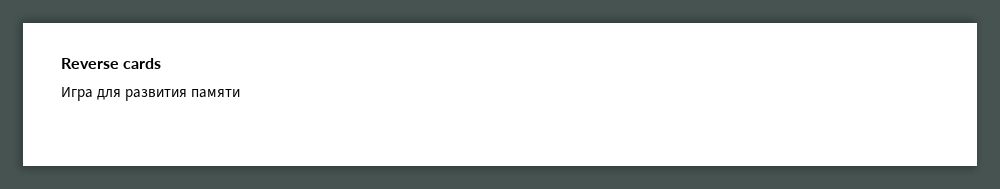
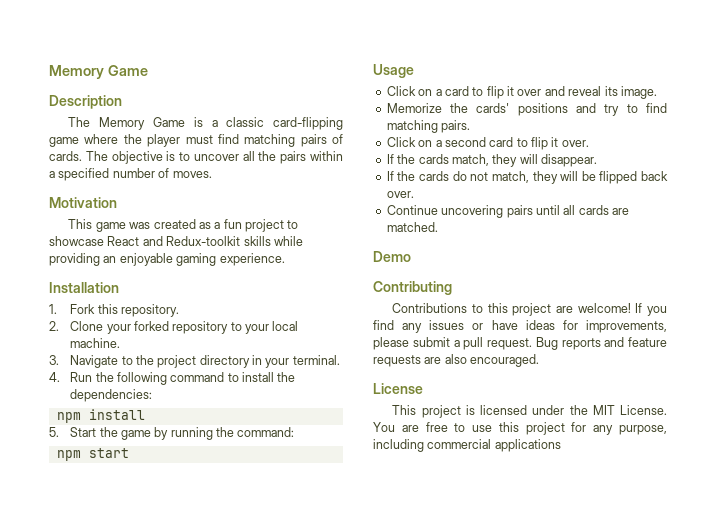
[61,58,162,69] [61,87,241,101] Reverse cards // Игра для развития памяти -> [49,65,148,79] [49,95,122,109] [68,117,343,130] [49,134,343,147] [49,151,343,164] [49,168,212,181] [49,197,117,208] [68,219,299,232] [49,236,303,246] [49,253,285,266] [49,282,119,293] [49,304,179,317] [49,321,299,334] [70,338,121,348] [49,355,340,368] [49,372,296,385] [70,389,153,402] [56,409,145,423] [49,427,295,440] [56,448,129,461] [373,64,414,78] [386,86,657,99] [386,103,667,116] [386,120,471,133] [386,137,589,150] [386,154,597,167] [386,171,668,184] [386,191,414,198] [386,205,629,218] [386,222,438,232] [373,251,411,262] [373,281,452,295] [392,303,667,316] [373,320,667,333] [373,337,667,350] [373,354,540,367] [373,383,423,394] [392,405,667,418] [373,422,667,435] [373,439,561,452] Memory Game // Description // The Memory Game is a classic card-flipping game where the player must find matching pairs of cards. The objective is to uncover all the pairs within a specified number of moves. // Motivation // This game was created as a fun project to showcase React and Redux-toolkit skills while providing an enjoyable gaming experience. // Installation // 1. Fork this repository. // 2. Clone your forked repository to your local machine. // 3. Navigate to the project directory in your terminal. // 4. Run the following command to install the dependencies: // npm install // 5. Start the game by running the command: // npm start // Usage // Click on a card to flip it over and reveal its image. // Memorize the cards' positions and try to find matching pairs. // Click on a second card to flip it over. // If the cards match, they will disappear. // If the cards do not match, they will be flipped back over. // Continue uncovering pairs until all cards are matched. // Demo // Contributing // Contributions to this project are welcome! If you find any issues or have ideas for improvements, please submit a pull request. Bug reports and feature requests are also encouraged. // License // This project is licensed under the MIT License. You are free to use this project for any purpose, including commercial applications

